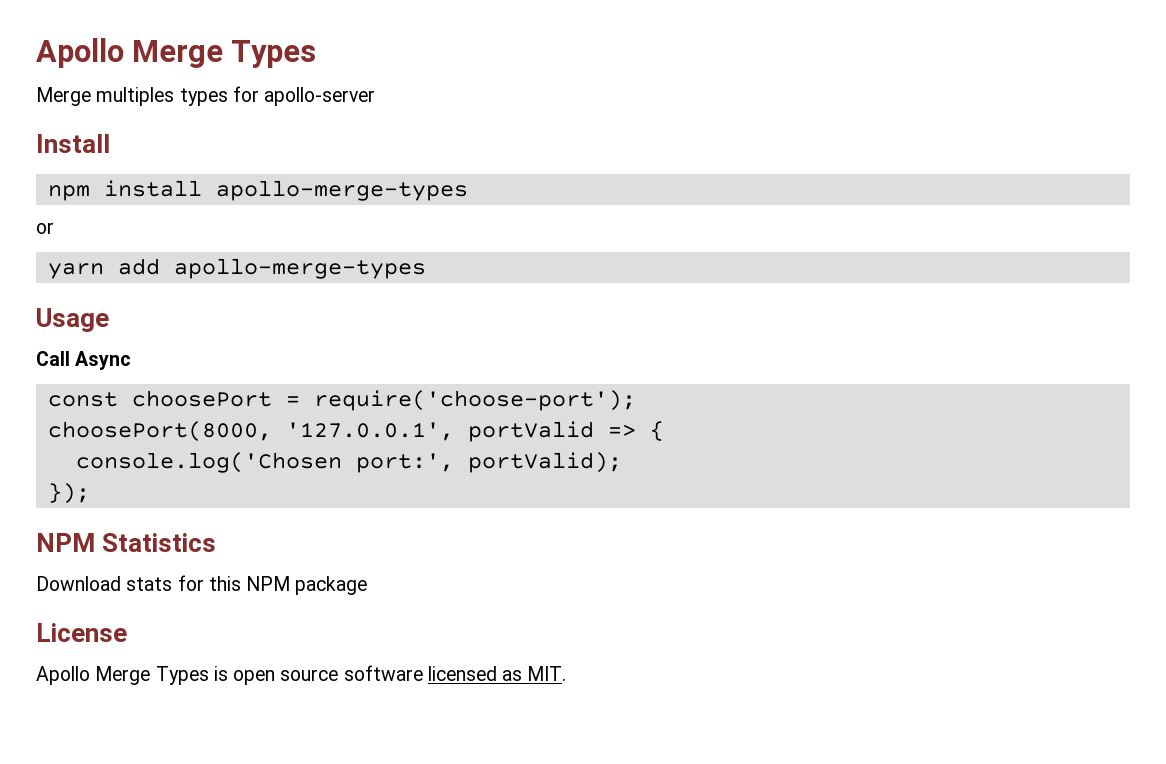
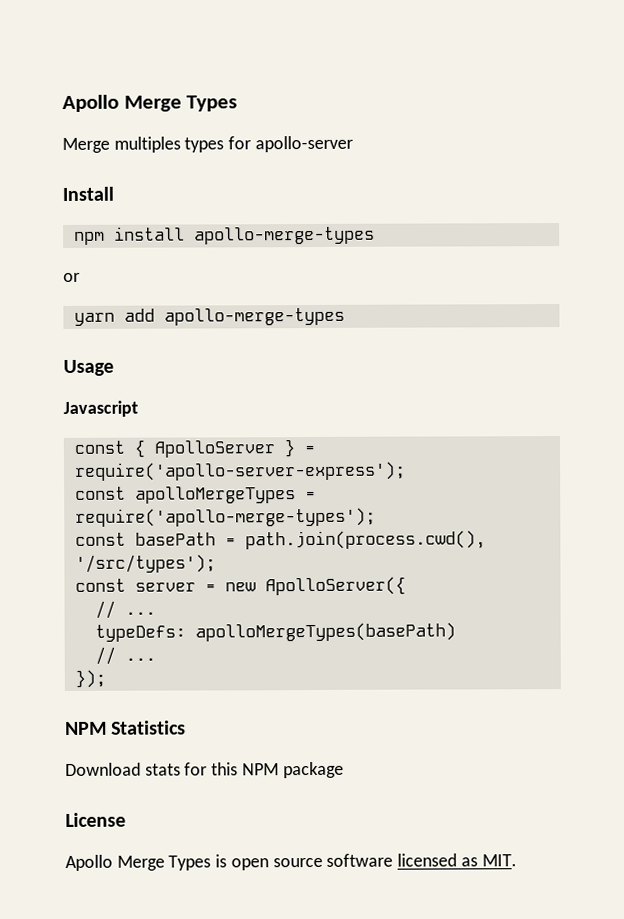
[36,351,132,370] [47,390,636,411] [47,421,664,442] [75,452,622,473] Call Async // const choosePort = require('choose-port'); // choosePort(8000, '127.0.0.1', portValid => { // console.log('Chosen port:', portValid); -> [63,400,138,417] [73,439,315,458] [74,461,406,481] [74,486,316,504] [74,507,376,527] [74,530,486,550] [74,554,216,573] [74,576,406,596] [94,600,156,619] [94,622,456,642] [94,646,156,665] Javascript // const { ApolloServer } = require('apollo-server-express'); // const apolloMergeTypes = require('apollo-merge-types'); // const basePath = path.join(process.cwd(), '/src/types'); // const server = new ApolloServer({ // // ... // typeDefs: apolloMergeTypes(basePath) // // ...

